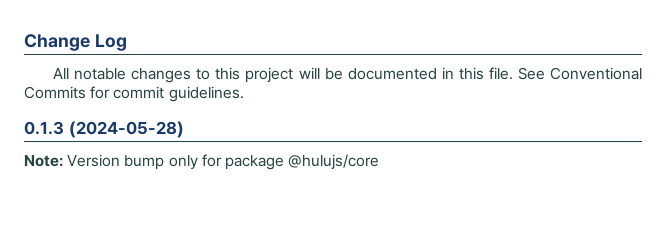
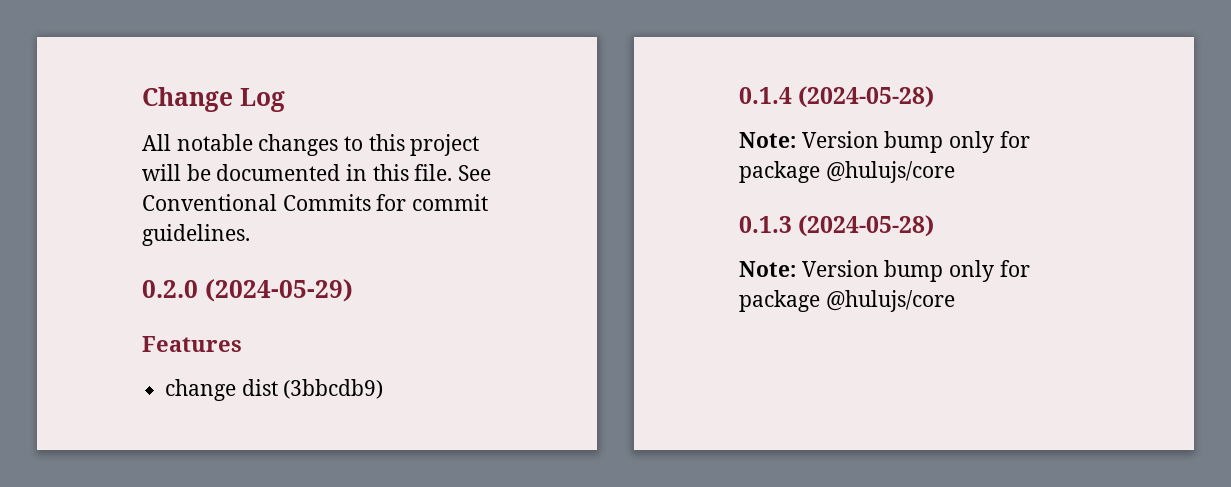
(244, 94) none -> [142,279,353,302] [142,336,242,352] [165,379,384,401] [739,86,935,108] [739,131,1030,153] [739,161,955,183] // 0.2.0 (2024-05-29) // Features // change dist (3bbcdb9) // 0.1.4 (2024-05-28) // Note: Version bump only for package @hulujs/core

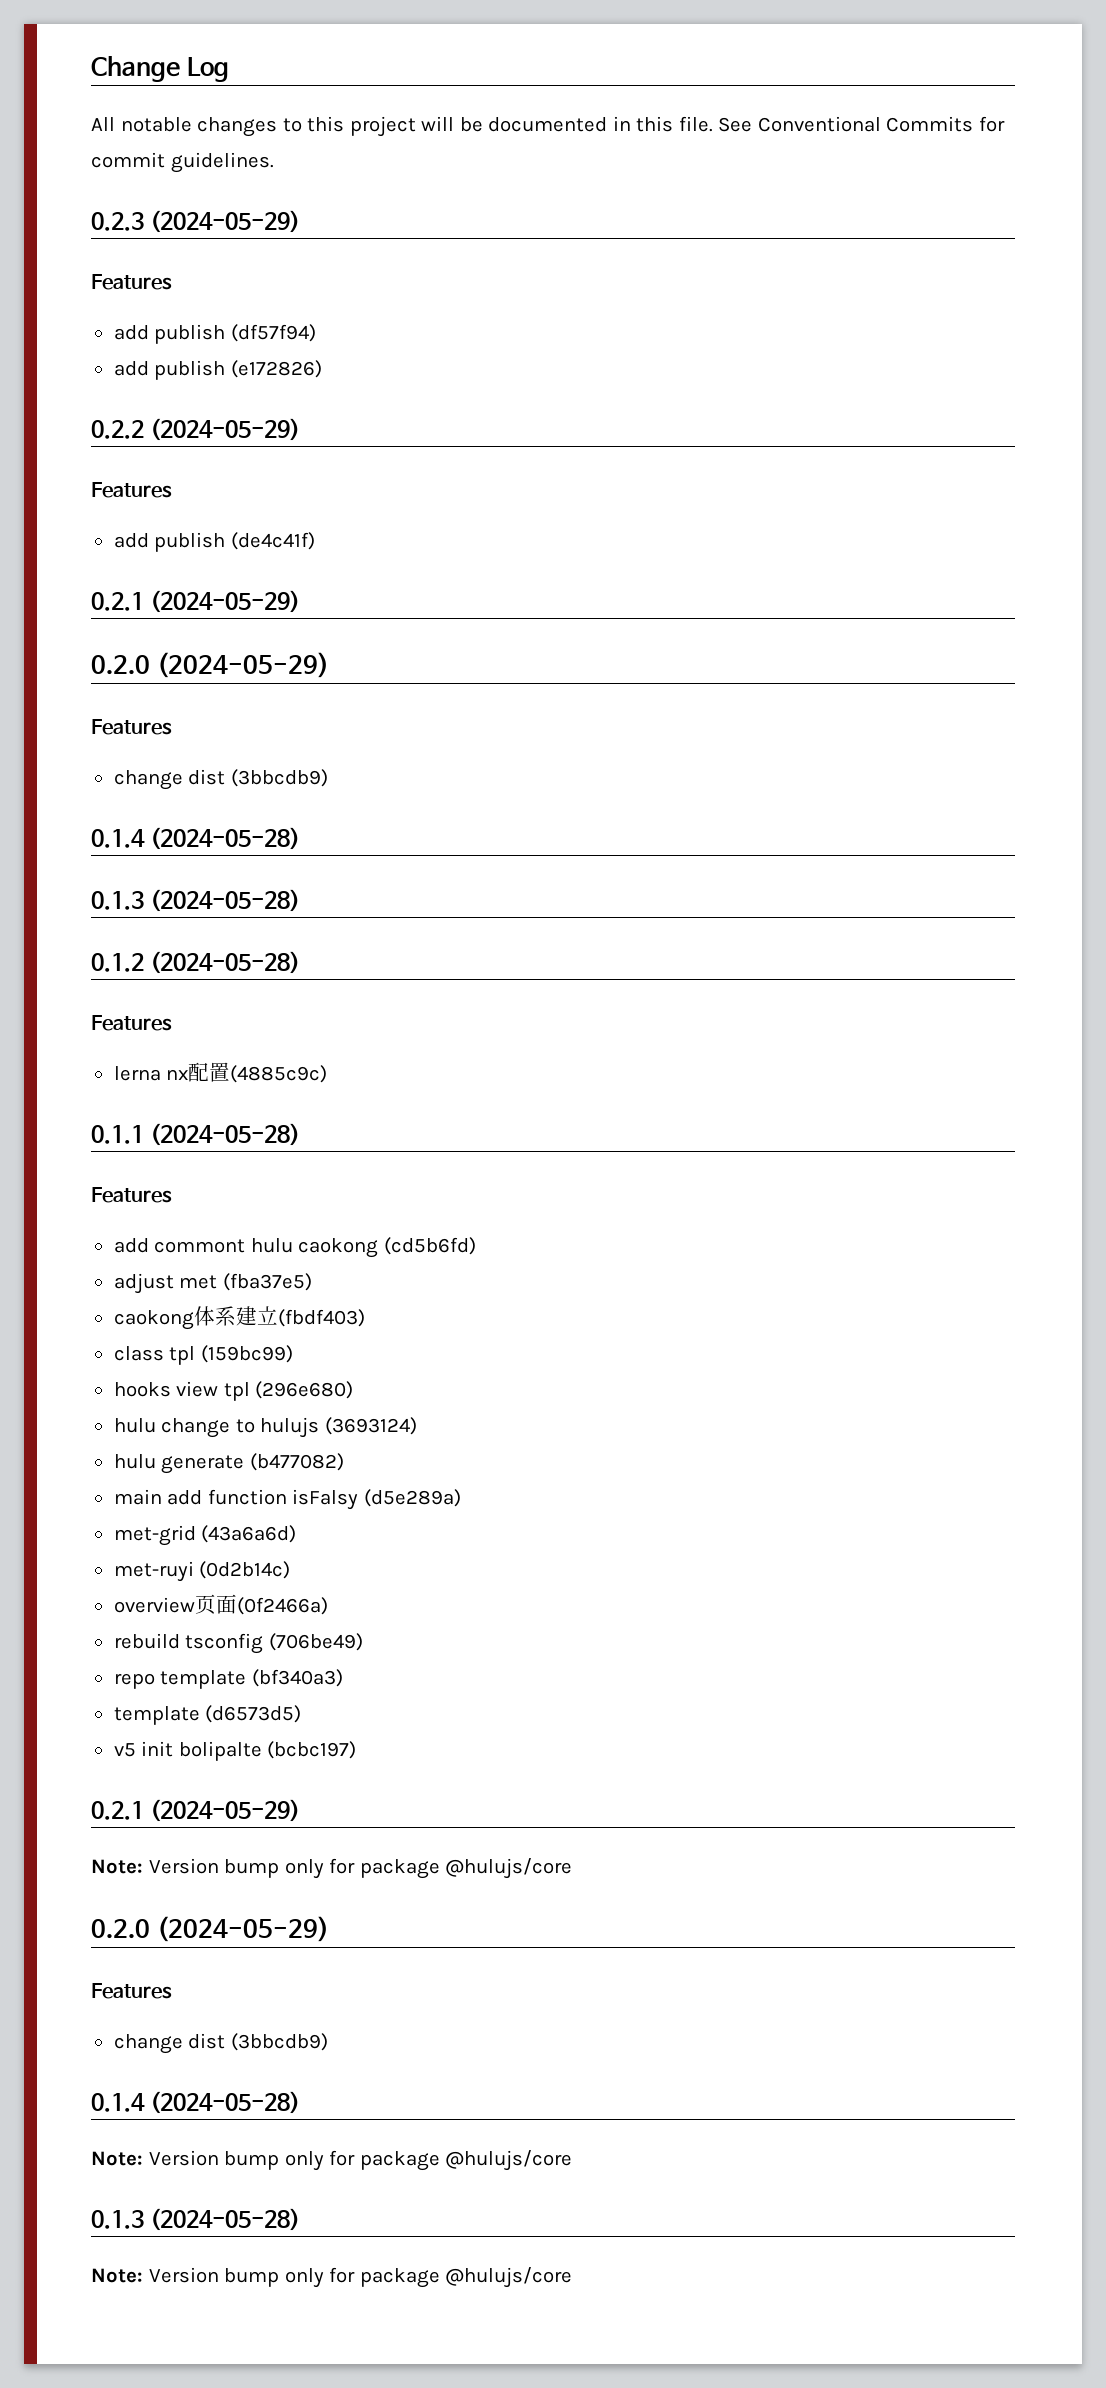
(250, 235) none -> [91,210,301,233] [91,274,172,290] [113,324,316,344] [113,360,322,380] [91,418,301,441] [91,482,172,498] [113,532,315,552] [91,590,301,613] [91,652,329,678] [91,719,172,735] [113,769,328,790] [91,827,301,850] [91,889,301,912] [91,951,301,974] [91,1015,172,1031] [113,1062,328,1083] [91,1123,301,1146] [91,1187,172,1203] [113,1237,476,1258] [113,1273,312,1294] [113,1306,365,1330] [113,1345,293,1365] [113,1381,354,1401] [113,1417,417,1438] [113,1453,344,1474] [113,1489,461,1510] [113,1525,297,1546] [113,1561,291,1582] [113,1594,328,1615] [113,1633,363,1654] [113,1669,343,1689] [113,1705,302,1725] [113,1741,357,1761] [91,1799,301,1822] [91,1858,573,1879] // 0.2.3 (2024-05-29) // Features // add publish (df57f94) // add publish (e172826) // 0.2.2 (2024-05-29) // Features // add publish (de4c41f) // 0.2.1 (2024-05-29) // 0.2.0 (2024-05-29) // Features // change dist (3bbcdb9) // 0.1.4 (2024-05-28) // 0.1.3 (2024-05-28) // 0.1.2 (2024-05-28) // Features // lerna nx配置(4885c9c) // 0.1.1 (2024-05-28) // Features // add commont hulu caokong (cd5b6fd) // adjust met (fba37e5) // caokong体系建立(fbdf403) // class tpl (159bc99) // hooks view tpl (296e680) // hulu change to hulujs (3693124) // hulu generate (b477082) // main add function isFalsy (d5e289a) // met-grid (43a6a6d) // met-ruyi (0d2b14c) // overview页面(0f2466a) // rebuild tsconfig (706be49) // repo template (bf340a3) // template (d6573d5) // v5 init bolipalte (bcbc197) // 0.2.1 (2024-05-29) // Note: Version bump only for package @hulujs/core

